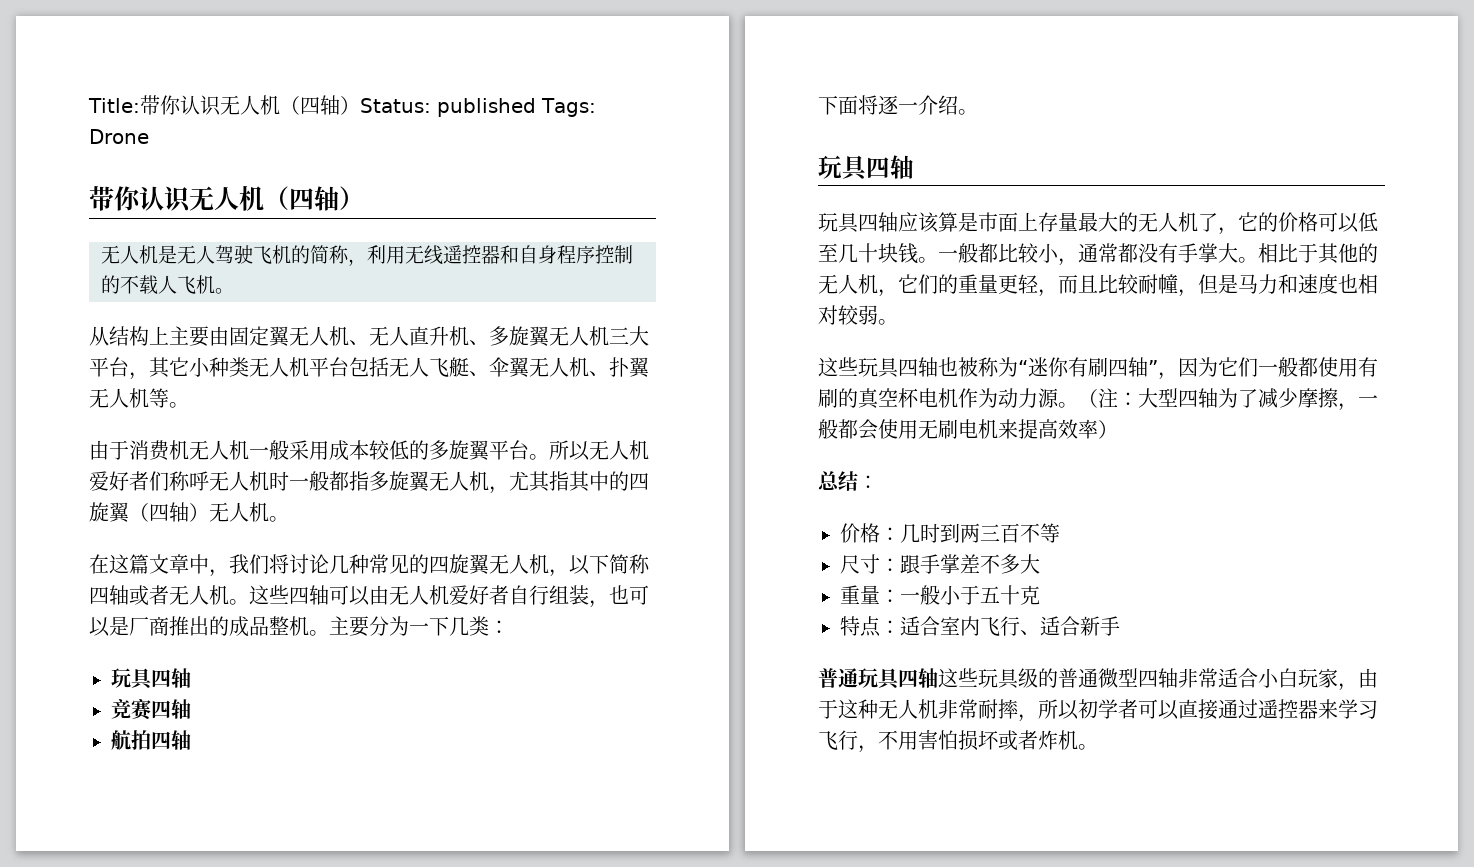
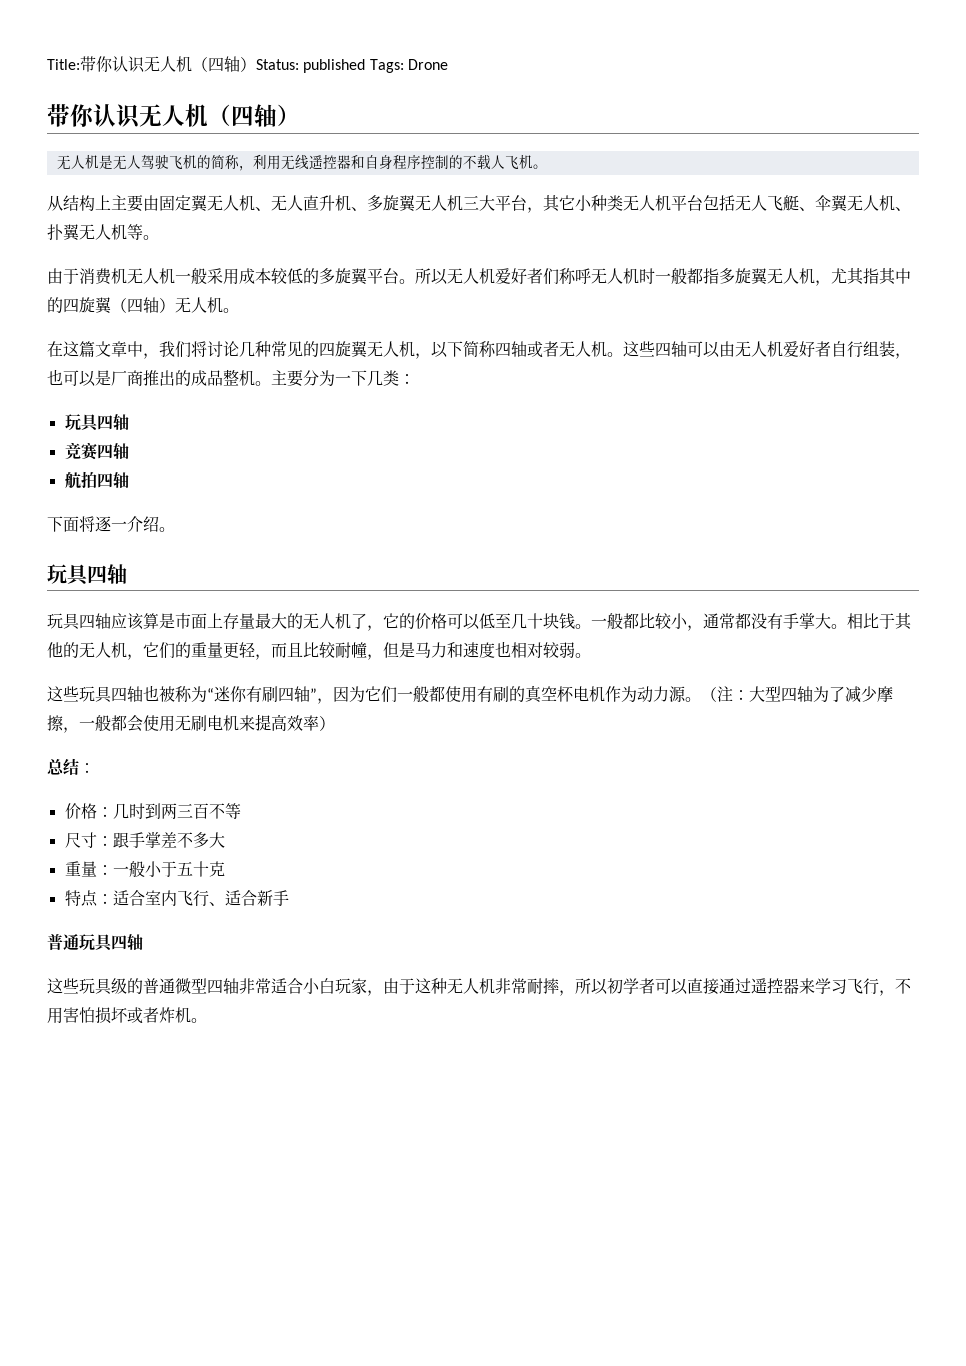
(938, 678) none -> (143, 942) //

